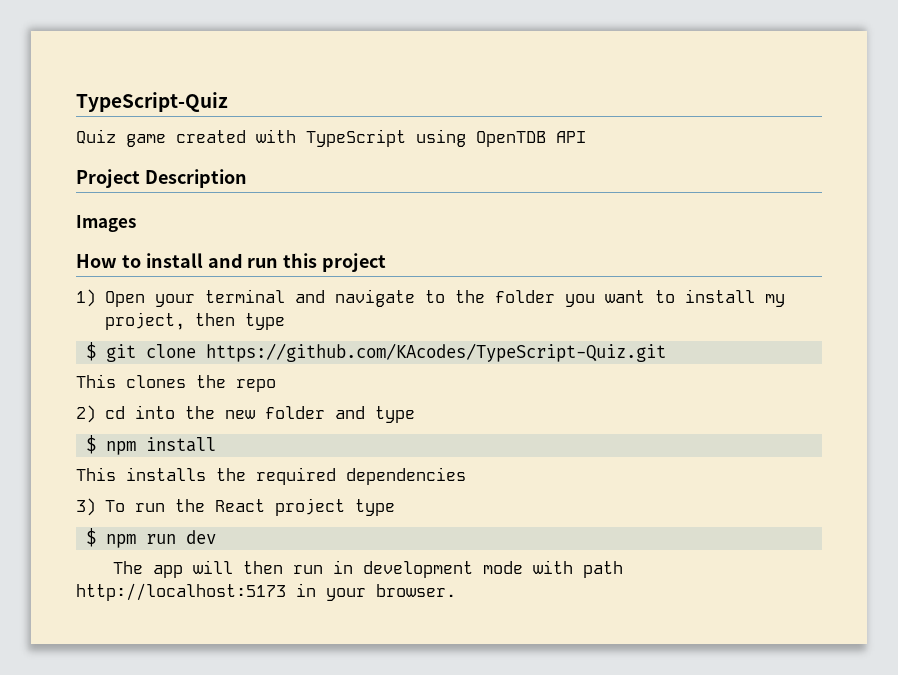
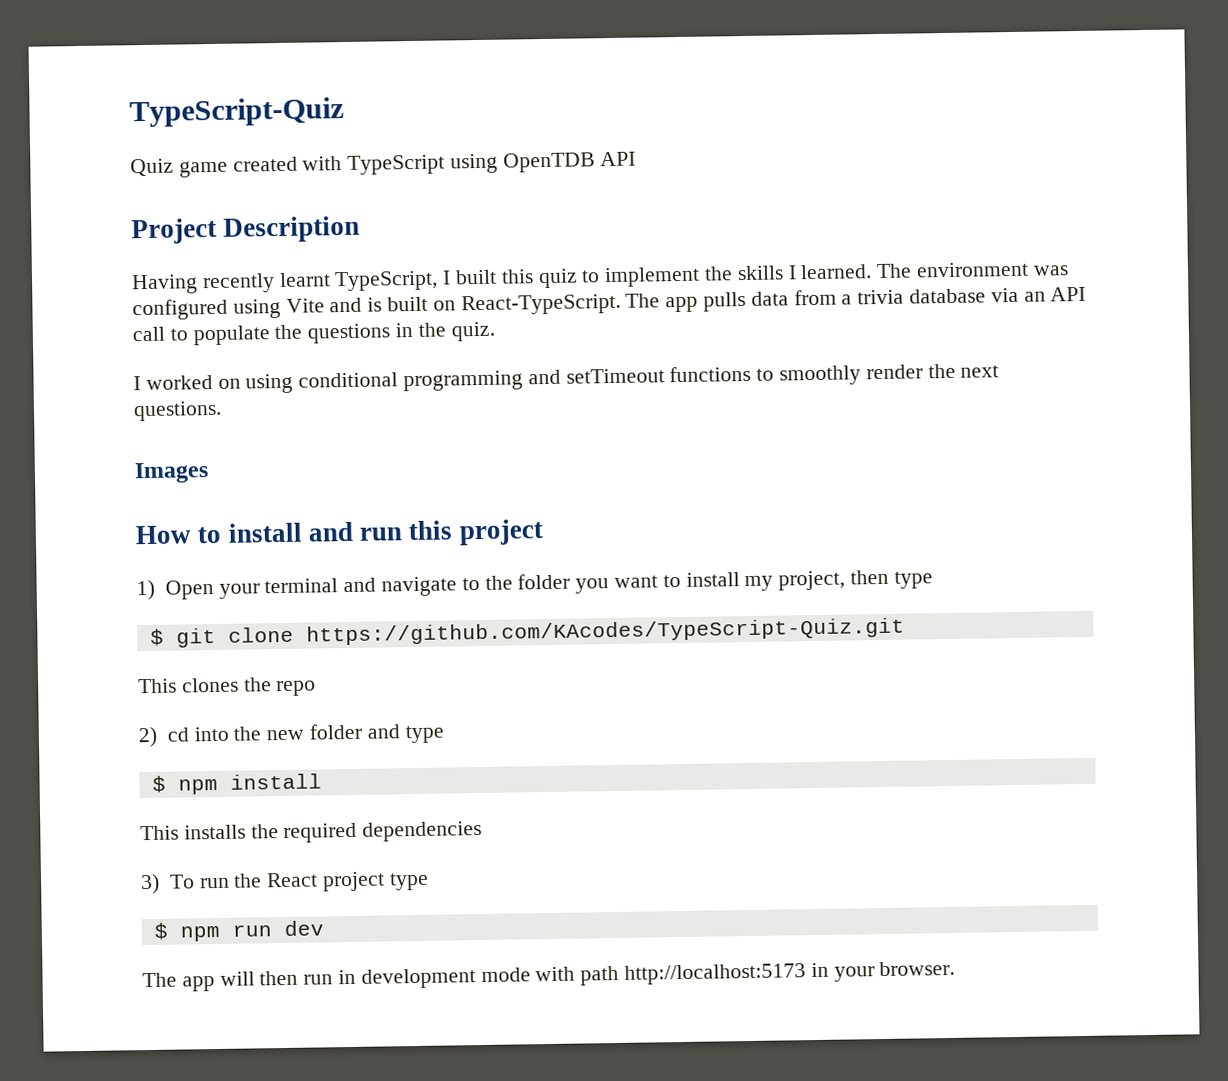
(247, 178) none -> [131,261,1069,295] [132,286,1087,321] [132,321,495,346] [133,363,1000,394] [133,400,222,422] // Having recently learnt TypeScript, I built this quiz to implement the skills I learned. The environment was configured using Vite and is built on React-TypeScript. The app pulls data from a trivia database via an API call to populate the questions in the quiz. // I worked on using conditional programming and setTimeout functions to smoothly render the next questions.

